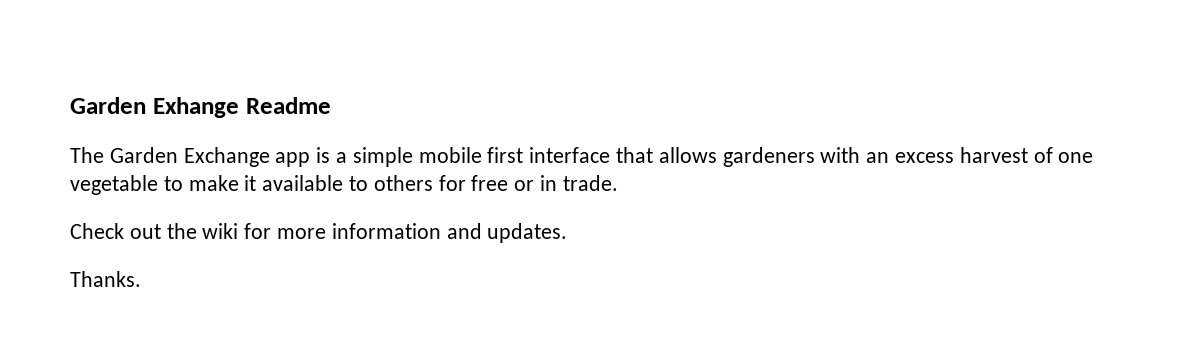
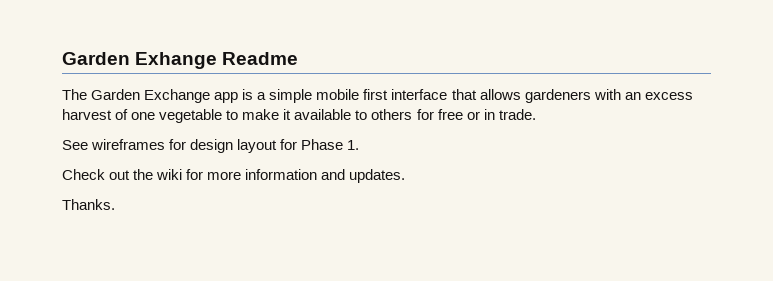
(618, 183) none -> [62,139,360,153] // See wireframes for design layout for Phase 1.

